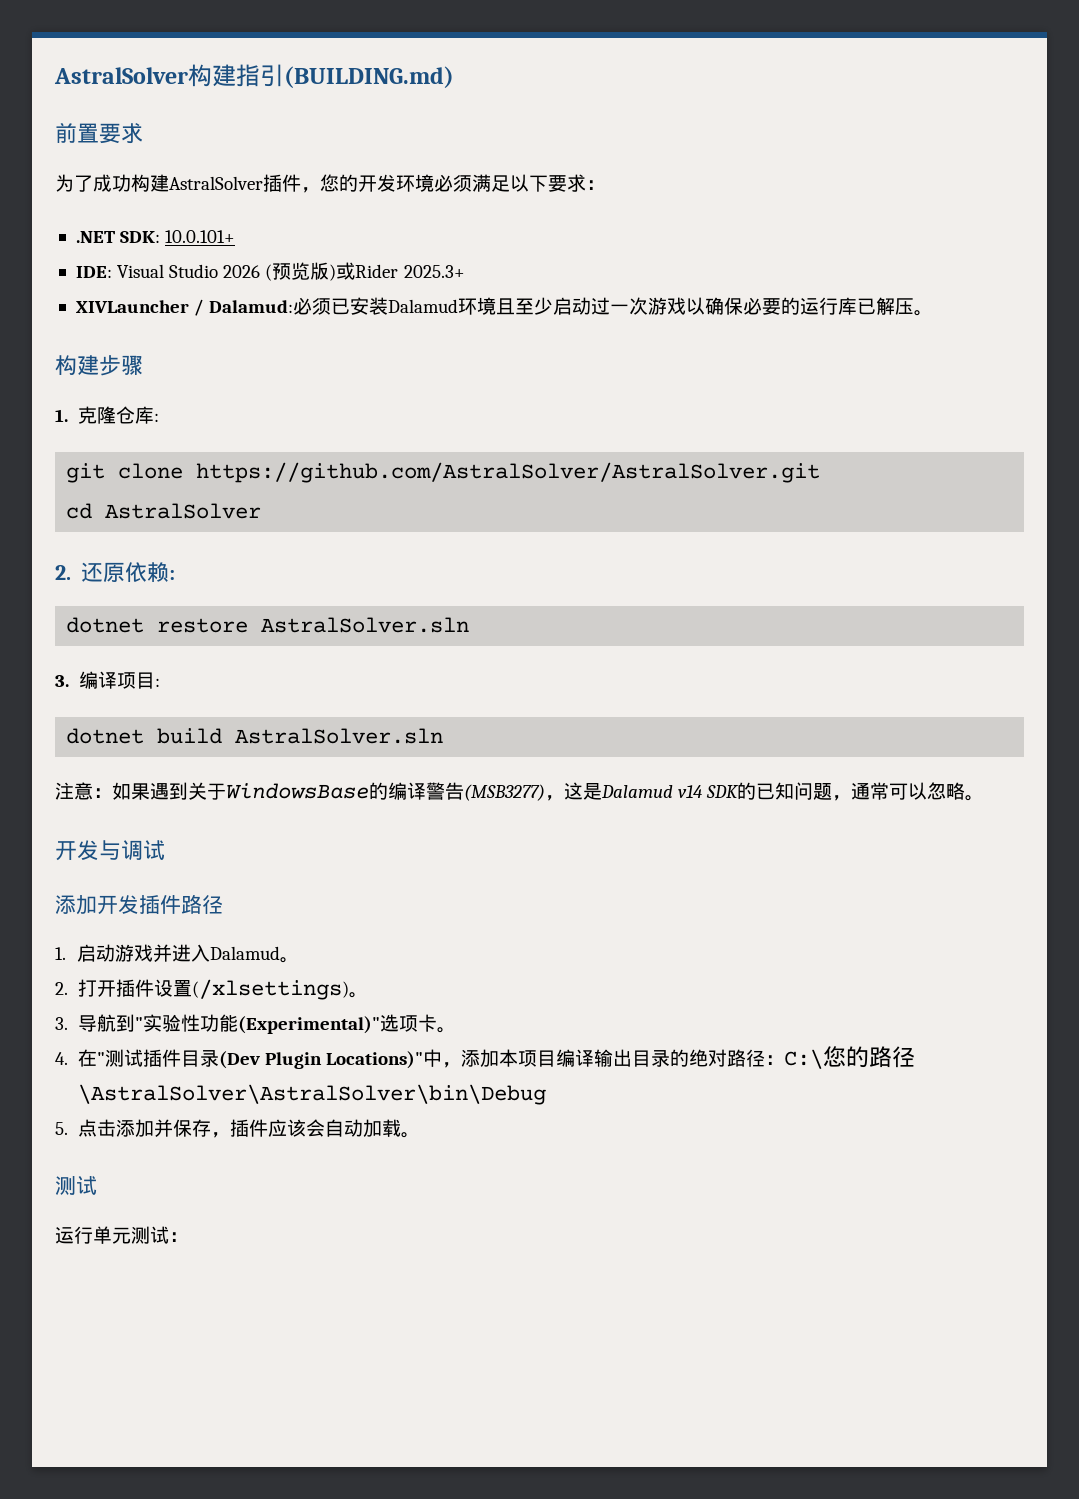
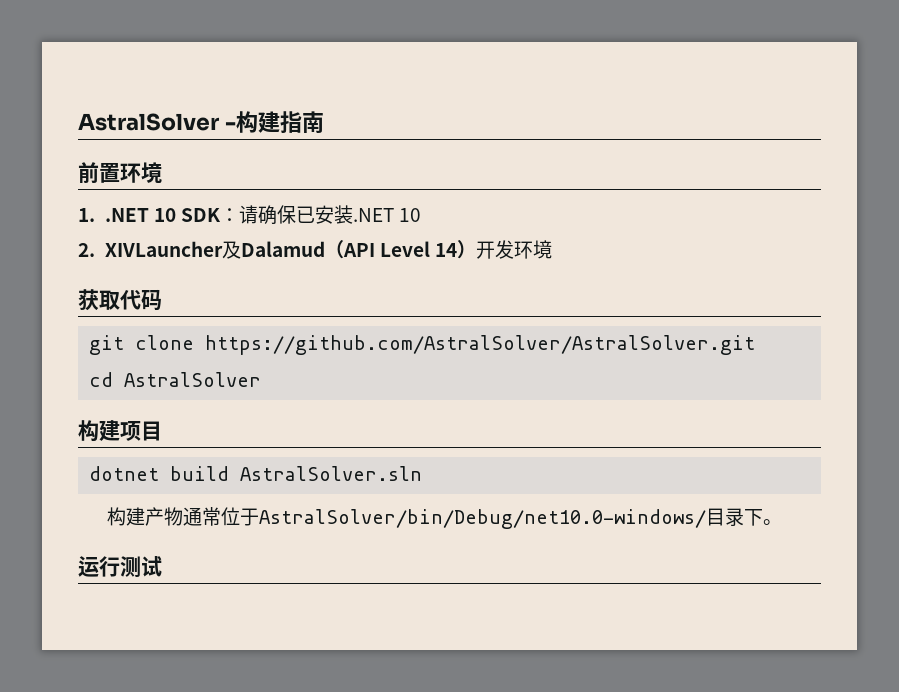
[54,64,454,88] [55,122,143,144] [55,174,605,193] [75,230,236,243] [75,262,465,281] [75,297,934,316] [55,355,143,376] [55,406,159,424] AstralSolver构建指引(BUILDING.md) // 前置要求 // 为了成功构建AstralSolver插件，您的开发环境必须满足以下要求： // .NET SDK: 10.0.101+ // IDE: Visual Studio 2026 (预览版)或Rider 2025.3+ // XIVLauncher / Dalamud:必须已安装Dalamud环境且至少启动过一次游戏以确保必要的运行库已解压。 // 构建步骤 // 1.克隆仓库: -> [78,111,324,133] [78,162,162,184] [78,205,421,225] [78,240,552,259] [78,289,162,311] AstralSolver -构建指南 // 前置环境 // 1. .NET 10 SDK：请确保已安装.NET 10 // 2. XIVLauncher及Dalamud（API Level 14）开发环境 // 获取代码
[55,562,175,583] [66,617,470,633] [55,671,160,689] 2.还原依赖: // dotnet restore AstralSolver.sln // 3.编译项目: -> [78,420,162,442] 构建项目
[55,782,985,801] [55,840,165,861] [55,894,223,915] [55,944,299,963] [55,979,368,1000] [55,1014,456,1034] [55,1046,915,1069] [77,1084,546,1105] [55,1119,420,1138] [55,1176,97,1195] [55,1226,188,1244] 注意：如果遇到关于WindowsBase的编译警告(MSB3277)，这是Dalamud v14 SDK的已知问题，通常可以忽略。 // 开发与调试 // 添加开发插件路径 // 1.启动游戏并进入Dalamud。 // 2.打开插件设置(/xlsettings)。 // 3.导航到"实验性功能(Experimental)"选项卡。 // 4.在"测试插件目录(Dev Plugin Locations)"中，添加本项目编译输出目录的绝对路径：C:\您的路径\AstralSolver\AstralSolver\bin\Debug // 5.点击添加并保存，插件应该会自动加载。 // 测试 // 运行单元测试： -> [106,507,782,529] [78,556,162,577] 构建产物通常位于AstralSolver/bin/Debug/net10.0-windows/目录下。 // 运行测试

